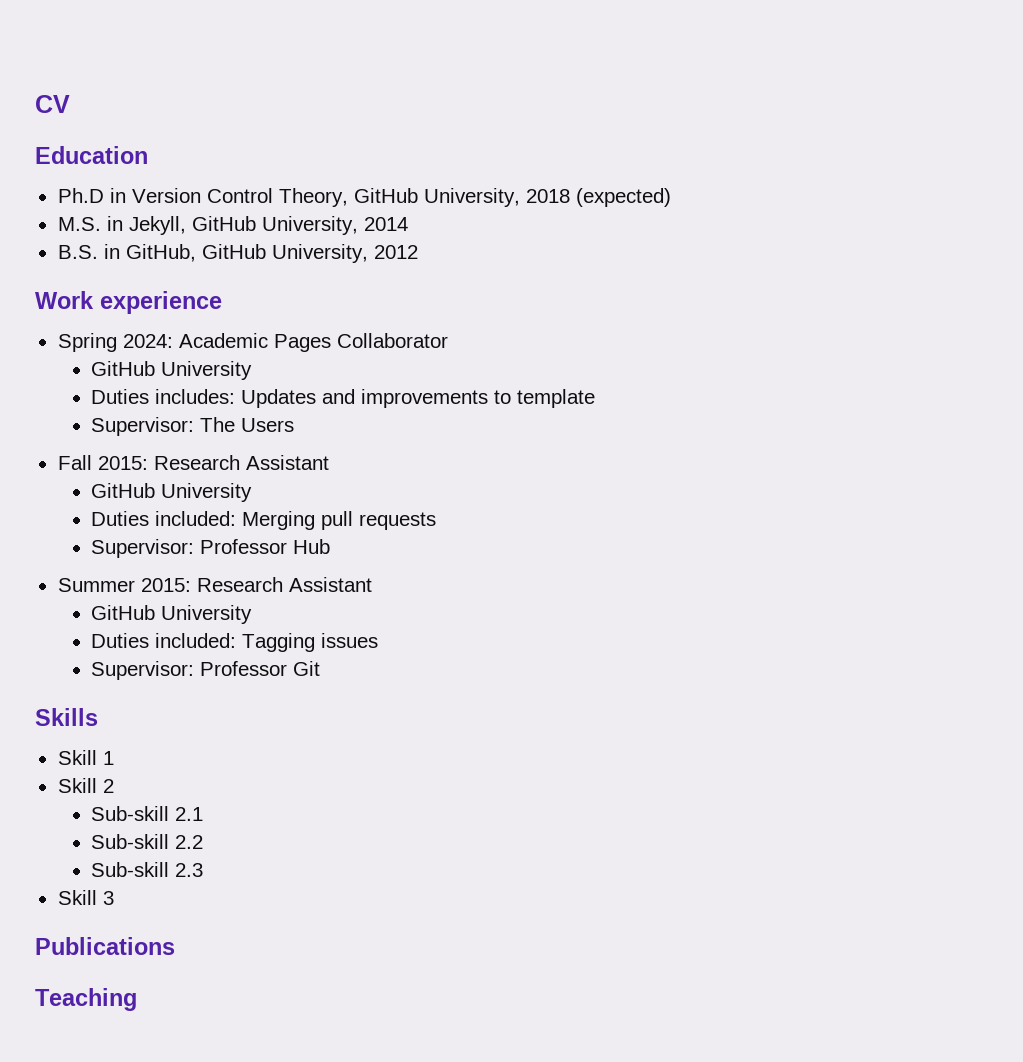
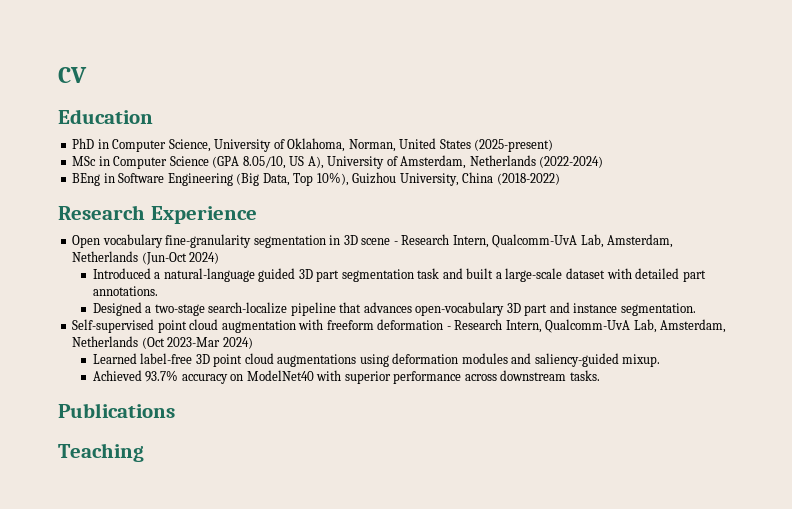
[57,188,671,207] [57,216,408,235] [57,244,418,263] [35,291,222,314] [57,333,448,352] [91,361,253,380] [91,389,596,408] [91,417,295,436] [57,455,329,470] [91,483,253,502] [91,511,437,530] [91,539,331,558] [57,577,372,592] [91,605,253,624] [91,633,379,652] [91,661,321,680] [35,708,98,726] [57,750,114,765] [57,778,114,793] [91,806,204,821] [91,834,204,849] [91,862,204,877] [57,890,114,905] Ph.D in Version Control Theory, GitHub University, 2018 (expected) // M.S. in Jekyll, GitHub University, 2014 // B.S. in GitHub, GitHub University, 2012 // Work experience // Spring 2024: Academic Pages Collaborator // GitHub University // Duties includes: Updates and improvements to template // Supervisor: The Users // Fall 2015: Research Assistant // GitHub University // Duties included: Merging pull requests // Supervisor: Professor Hub // Summer 2015: Research Assistant // GitHub University // Duties included: Tagging issues // Supervisor: Professor Git // Skills // Skill 1 // Skill 2 // Sub-skill 2.1 // Sub-skill 2.2 // Sub-skill 2.3 // Skill 3 -> [72,138,554,152] [72,155,604,169] [72,172,560,186] [58,205,257,224] [72,234,674,248] [72,251,220,265] [92,268,706,282] [92,286,158,296] [92,302,696,316] [72,319,727,333] [72,336,253,349] [92,353,661,367] [92,370,600,384] PhD in Computer Science, University of Oklahoma, Norman, United States (2025-present) // MSc in Computer Science (GPA 8.05/10, US A), University of Amsterdam, Netherlands (2022-2024) // BEng in Software Engineering (Big Data, Top 10%), Guizhou University, China (2018-2022) // Research Experience // Open vocabulary fine-granularity segmentation in 3D scene - Research Intern, Qualcomm-UvA Lab, Amsterdam, Netherlands (Jun-Oct 2024) // Introduced a natural-language guided 3D part segmentation task and built a large-scale dataset with detailed part annotations. // Designed a two-stage search-localize pipeline that advances open-vocabulary 3D part and instance segmentation. // Self-supervised point cloud augmentation with freeform deformation - Research Intern, Qualcomm-UvA Lab, Amsterdam, Netherlands (Oct 2023-Mar 2024) // Learned label-free 3D point cloud augmentations using deformation modules and saliency-guided mixup. // Achieved 93.7% accuracy on ModelNet40 with superior performance across downstream tasks.

